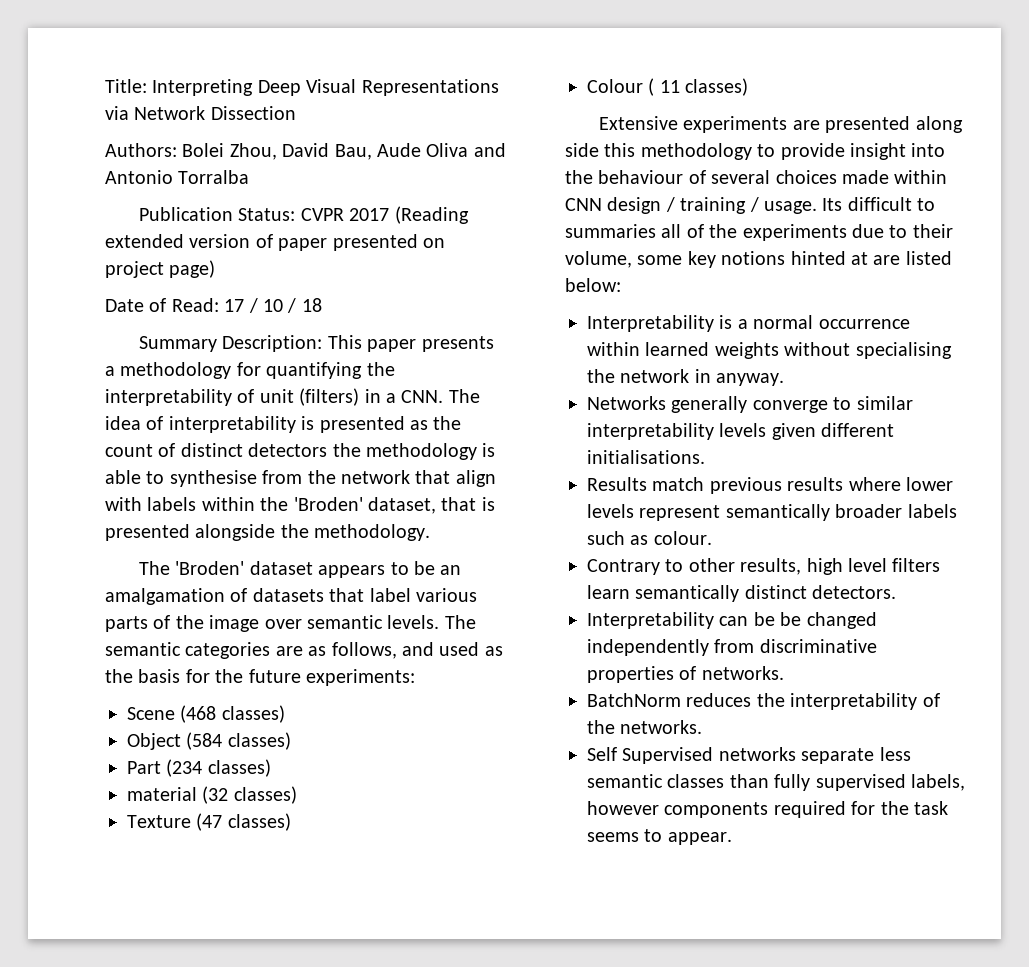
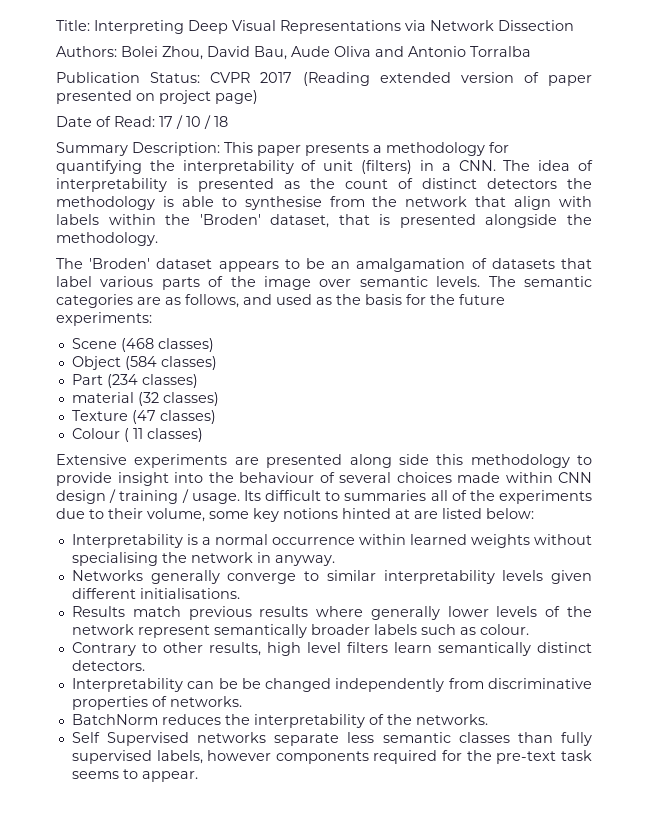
(901, 484) none -> [370,606,440,620] generally
(634, 511) none -> [545,606,592,617] [71,624,134,635] of the network
(909, 808) none -> [496,751,557,764] pre-text

